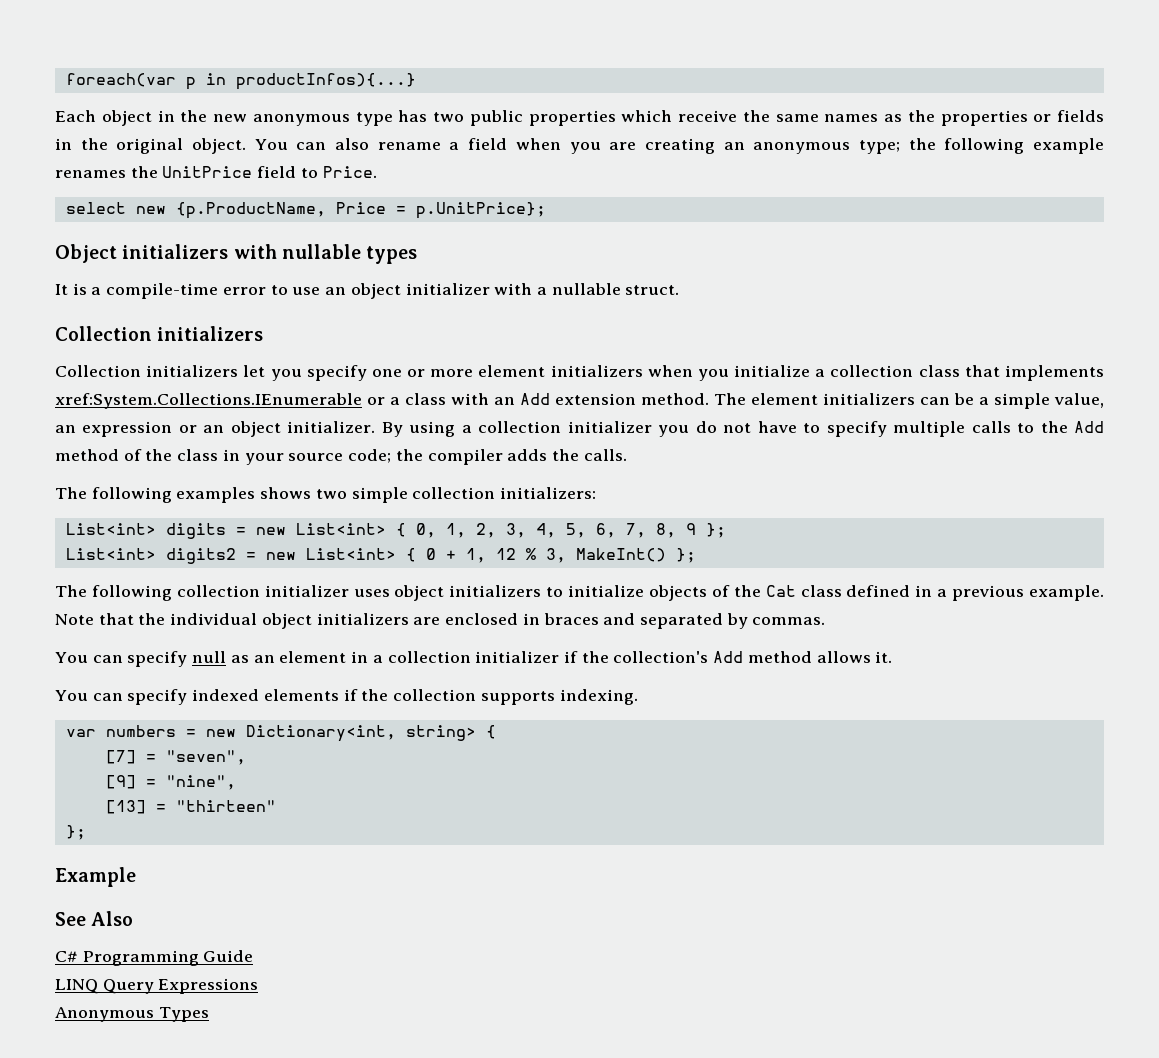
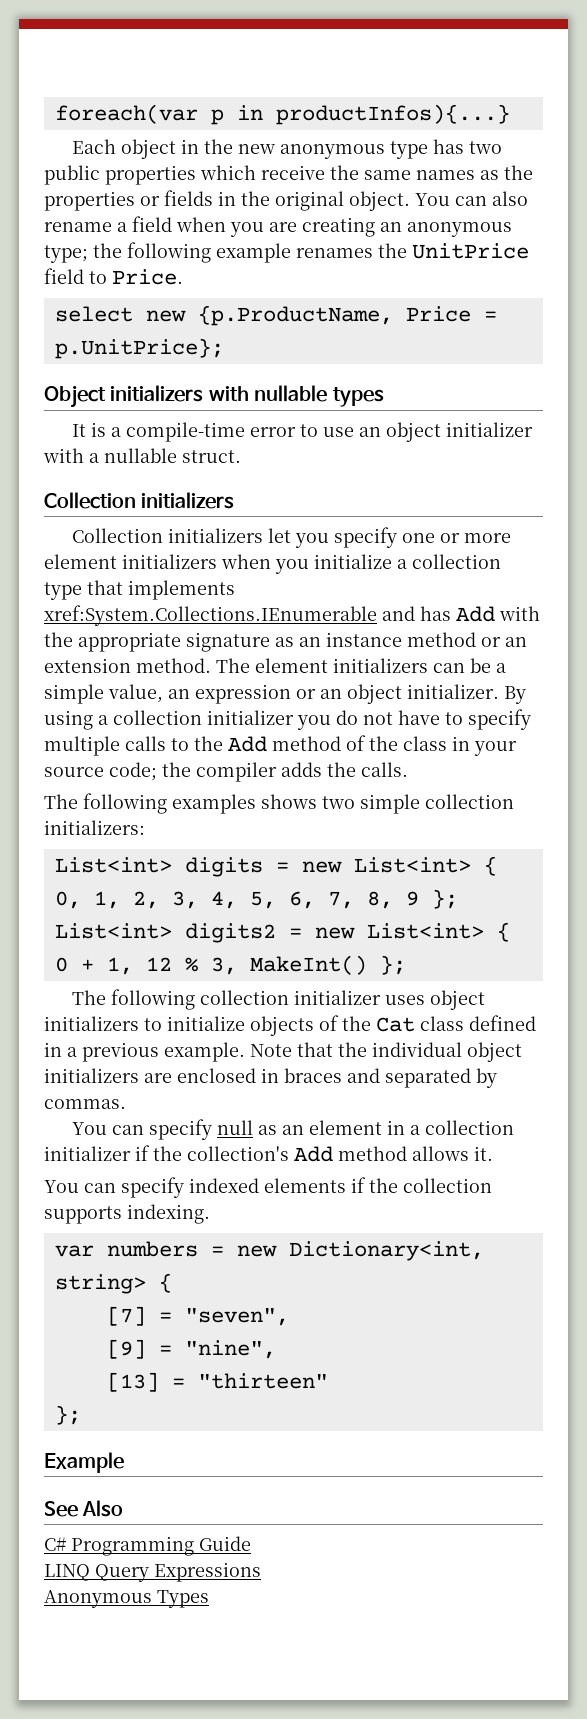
[918,365,960,377] class -> [44,582,82,600] type
[367,393,550,405] or a class with an Add -> [382,606,540,622] [44,632,527,652] and has Add with the appropriate signature as an instance method or an

